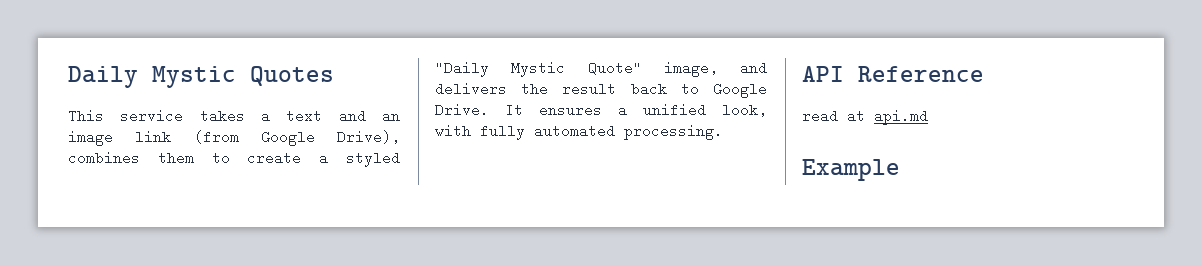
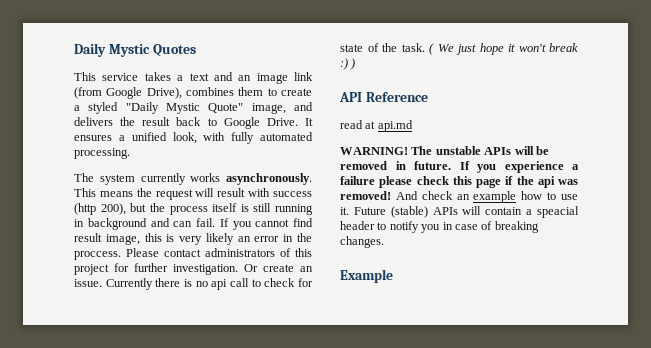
(723, 132) none -> [74,173,312,185] [74,188,312,200] [74,203,313,215] [74,218,313,230] [74,233,312,245] [74,248,312,260] [74,263,313,275] [74,278,313,290] [340,43,578,55] [340,58,356,70] // The system currently works asynchronously. This means the request will result with success (http 200), but the process itself is still running in background and can fail. If you cannot find result image, this is very likely an error in the proccess. Please contact administrators of this project for further investigation. Or create an issue. Currently there is no api call to check for state of the task. ( We just hope it won't break :) )
(928, 117) none -> [340,146,549,155] [340,161,579,173] [340,176,578,188] [340,191,578,203] [340,206,579,218] [340,221,539,233] [340,236,384,248] // WARNING! The unstable APIs will be removed in future. If you experience a failure please check this page if the api was removed! And check an example how to use it. Future (stable) APIs will contain a speacial header to notify you in case of breaking changes.

